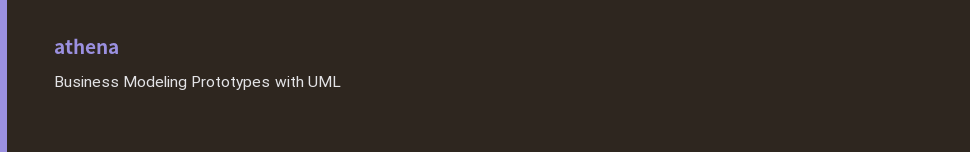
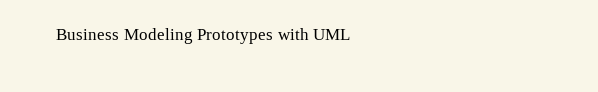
[54,38,119,54] athena // -> (56, 34) none

